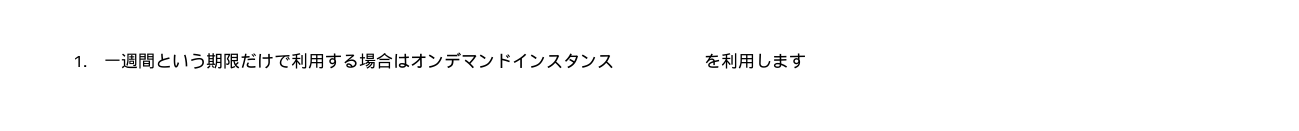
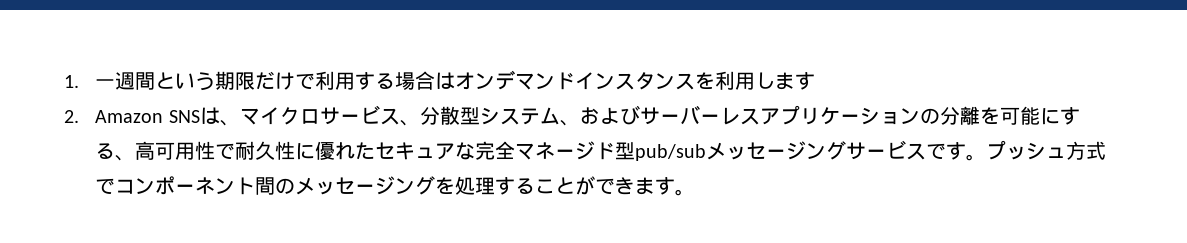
(807, 61) none -> [64,105,1080,126] [95,140,1107,161] [95,176,696,196] // 2. Amazon SNSは、マイクロサービス、分散型システム、およびサーバーレスアプリケーションの分離を可能にする、高可用性で耐久性に優れたセキュアな完全マネージド型pub/subメッセージングサービスです。プッシュ方式でコンポーネント間のメッセージングを処理することができます。

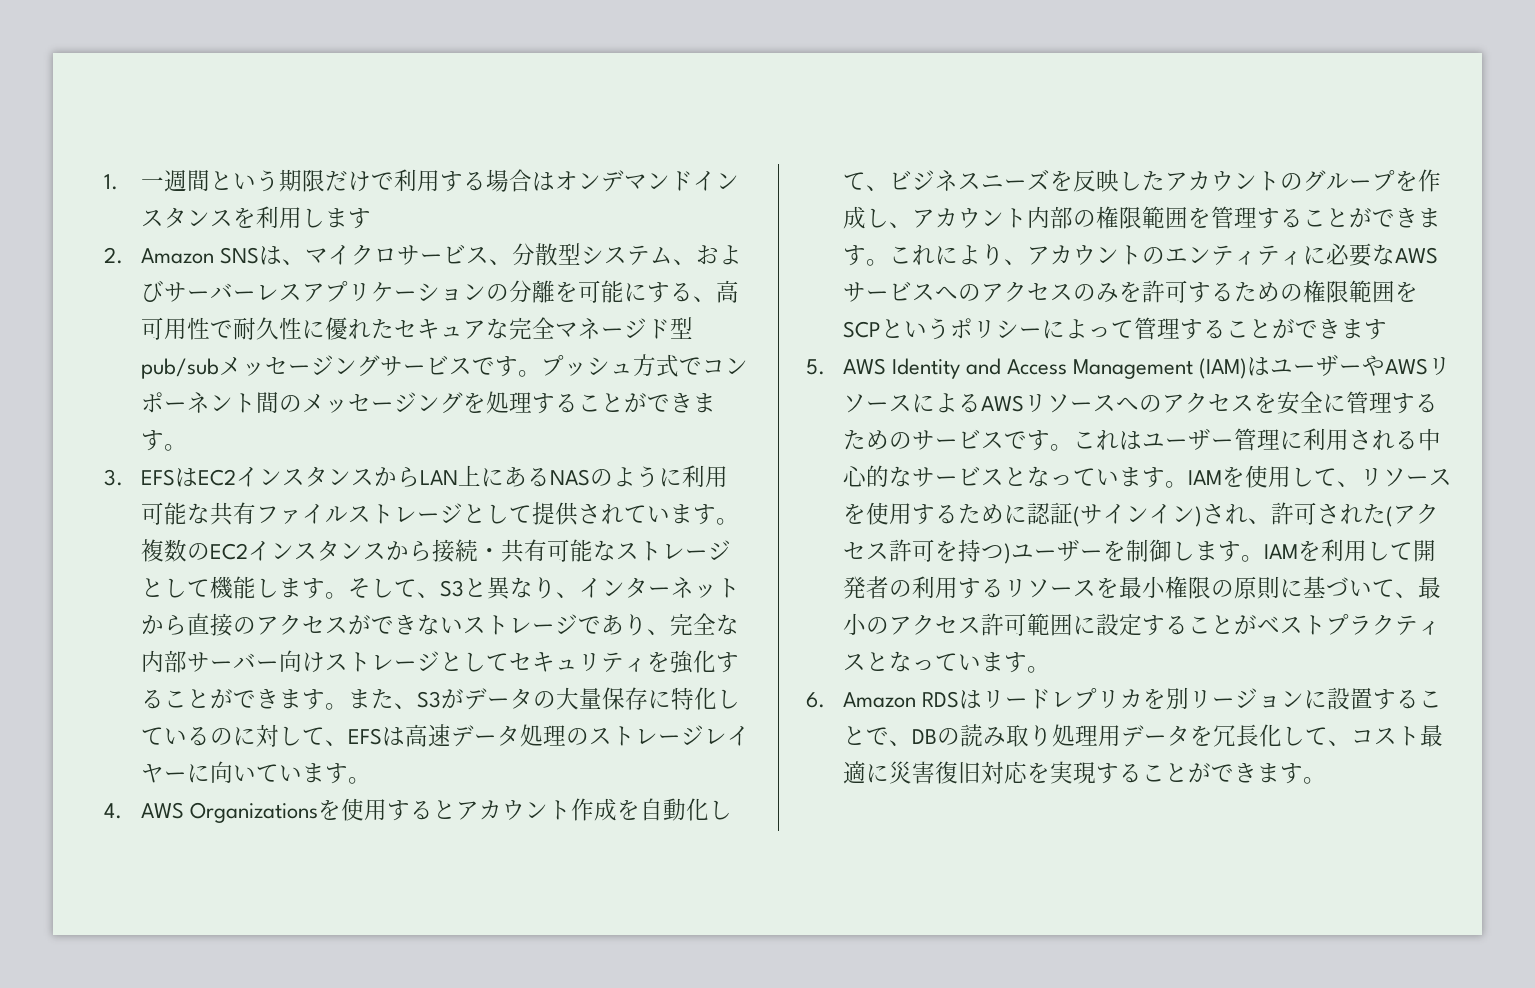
(696, 192) none -> [104,465,728,488] [140,502,739,526] [140,539,731,563] [140,576,740,600] [140,613,739,636] [140,650,739,674] [140,687,740,710] [140,724,750,747] [140,761,371,784] [104,798,732,823] [842,169,1441,192] [842,206,1441,229] [842,243,1438,267] [842,280,1418,303] [842,317,1387,340] [806,354,1452,379] [842,391,1438,415] [842,428,1441,451] [842,465,1452,488] [842,502,1439,527] [842,539,1436,564] [842,576,1441,599] [842,613,1441,636] [842,651,1050,673] [806,687,1442,710] [842,724,1443,747] [842,761,1326,784] // 3. EFSはEC2インスタンスからLAN上にあるNASのように利用可能な共有ファイルストレージとして提供されています。複数のEC2インスタンスから接続・共有可能なストレージとして機能します。そして、S3と異なり、インターネットから直接のアクセスができないストレージであり、完全な内部サーバー向けストレージとしてセキュリティを強化することができます。また、S3がデータの大量保存に特化しているのに対して、EFSは高速データ処理のストレージレイヤーに向いています。 // 4. AWS Organizationsを使用するとアカウント作成を自動化して、ビジネスニーズを反映したアカウントのグループを作成し、アカウント内部の権限範囲を管理することができます。これにより、アカウントのエンティティに必要なAWSサービスへのアクセスのみを許可するための権限範囲をSCPというポリシーによって管理することができます // 5. AWS Identity and Access Management (IAM)はユーザーやAWSリソースによるAWSリソースへのアクセスを安全に管理するためのサービスです。これはユーザー管理に利用される中心的なサービスとなっています。IAMを使用して、リソースを使用するために認証(サインイン)され、許可された(アクセス許可を持つ)ユーザーを制御します。IAMを利用して開発者の利用するリソースを最小権限の原則に基づいて、最小のアクセス許可範囲に設定することがベストプラクティスとなっています。 // 6. Amazon RDSはリードレプリカを別リージョンに設置することで、DBの読み取り処理用データを冗長化して、コスト最適に災害復旧対応を実現することができます。

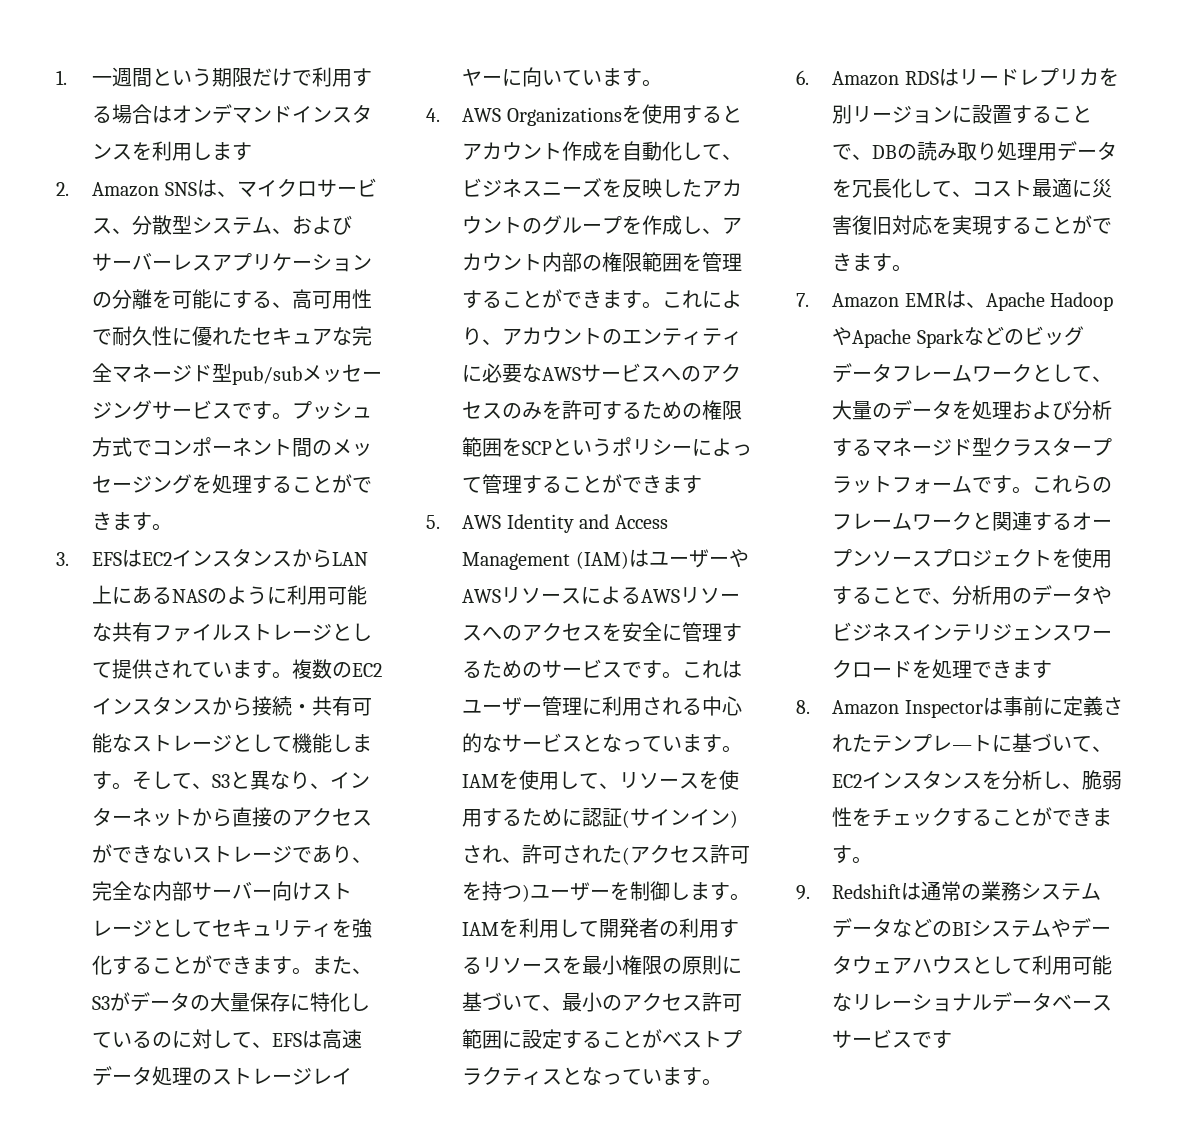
(1326, 780) none -> [796,290,1114,311] [832,326,1084,348] [832,363,1113,383] [832,400,1113,420] [832,437,1113,457] [832,475,1113,494] [832,511,1113,531] [832,548,1113,568] [832,585,1113,605] [832,622,1113,642] [832,659,1053,679] [796,696,1123,718] [832,733,1113,753] [832,770,1123,790] [832,807,1113,827] [832,845,873,864] [796,881,1102,901] [832,918,1112,938] [832,955,1113,975] [832,992,1113,1012] [832,1029,953,1049] // 7. Amazon EMRは、Apache HadoopやApache Sparkなどのビッグデータフレームワークとして、大量のデータを処理および分析するマネージド型クラスタープラットフォームです。これらのフレームワークと関連するオープンソースプロジェクトを使用することで、分析用のデータやビジネスインテリジェンスワークロードを処理できます // 8. Amazon Inspectorは事前に定義されたテンプレ―トに基づいて、EC2インスタンスを分析し、脆弱性をチェックすることができます。 // 9. Redshiftは通常の業務システムデータなどのBIシステムやデータウェアハウスとして利用可能なリレーショナルデータベースサービスです

